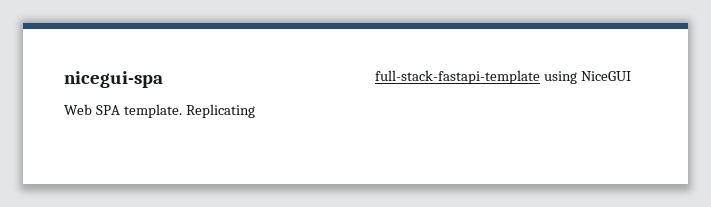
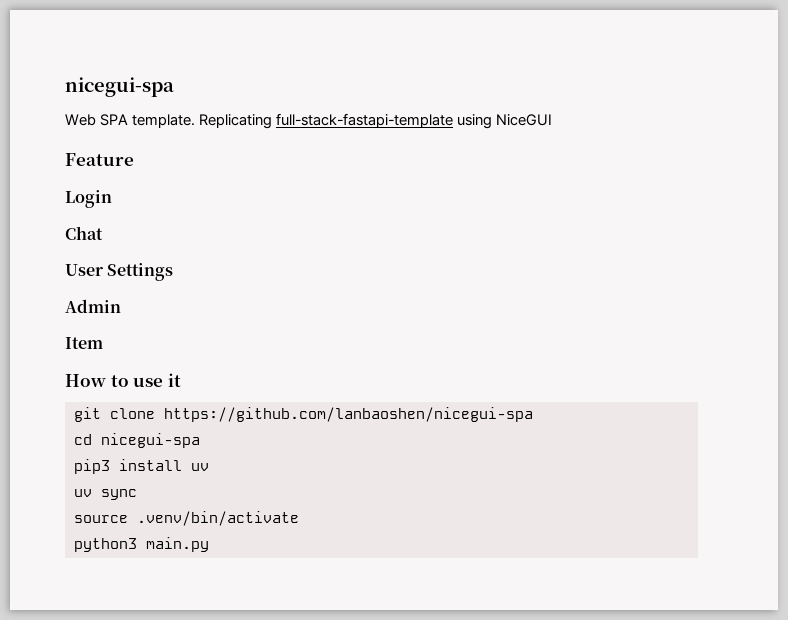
(631, 76) none -> [65,153,134,166] [65,190,112,208] [65,226,103,240] [65,263,174,281] [65,299,121,313] [65,337,103,349] [65,373,181,387] [74,407,533,422] [74,433,200,448] [74,459,209,474] [74,489,137,500] [74,511,299,526] [74,537,209,552] // Feature // Login // Chat // User Settings // Admin // Item // How to use it // git clone https://github.com/lanbaoshen/nicegui-spa // cd nicegui-spa // pip3 install uv // uv sync // source .venv/bin/activate // python3 main.py

